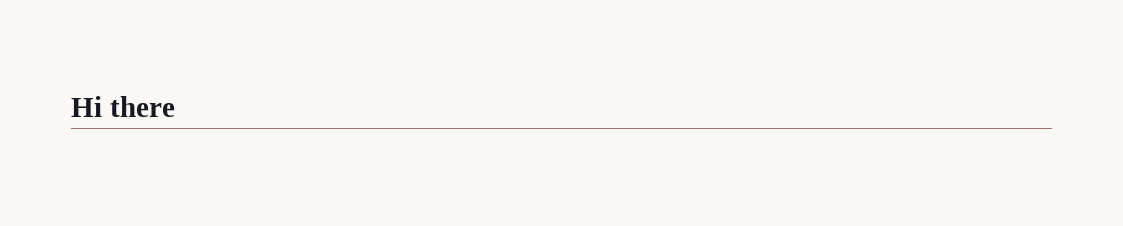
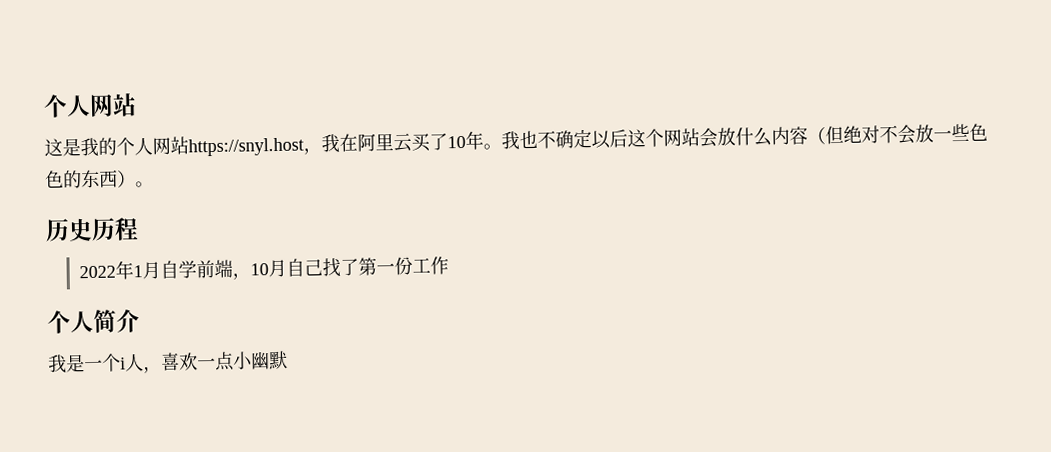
[71,96,175,117] Hi there -> [43,93,137,118] [44,123,988,157] [45,169,154,189] [45,217,139,242] [78,256,449,280] [47,309,140,334] [48,350,288,374] 个人网站 // 这是我的个人网站https://snyl.host，我在阿里云买了10年。我也不确定以后这个网站会放什么内容（但绝对不会放一些色色的东西）。 // 历史历程 // 2022年1月自学前端，10月自己找了第一份工作 // 个人简介 // 我是一个i人，喜欢一点小幽默

